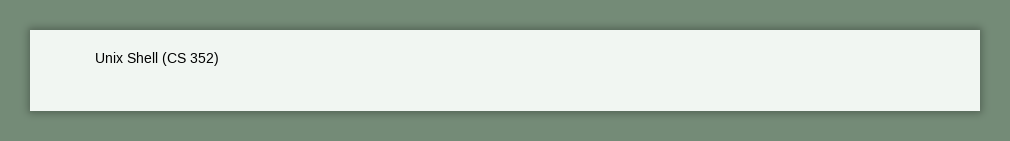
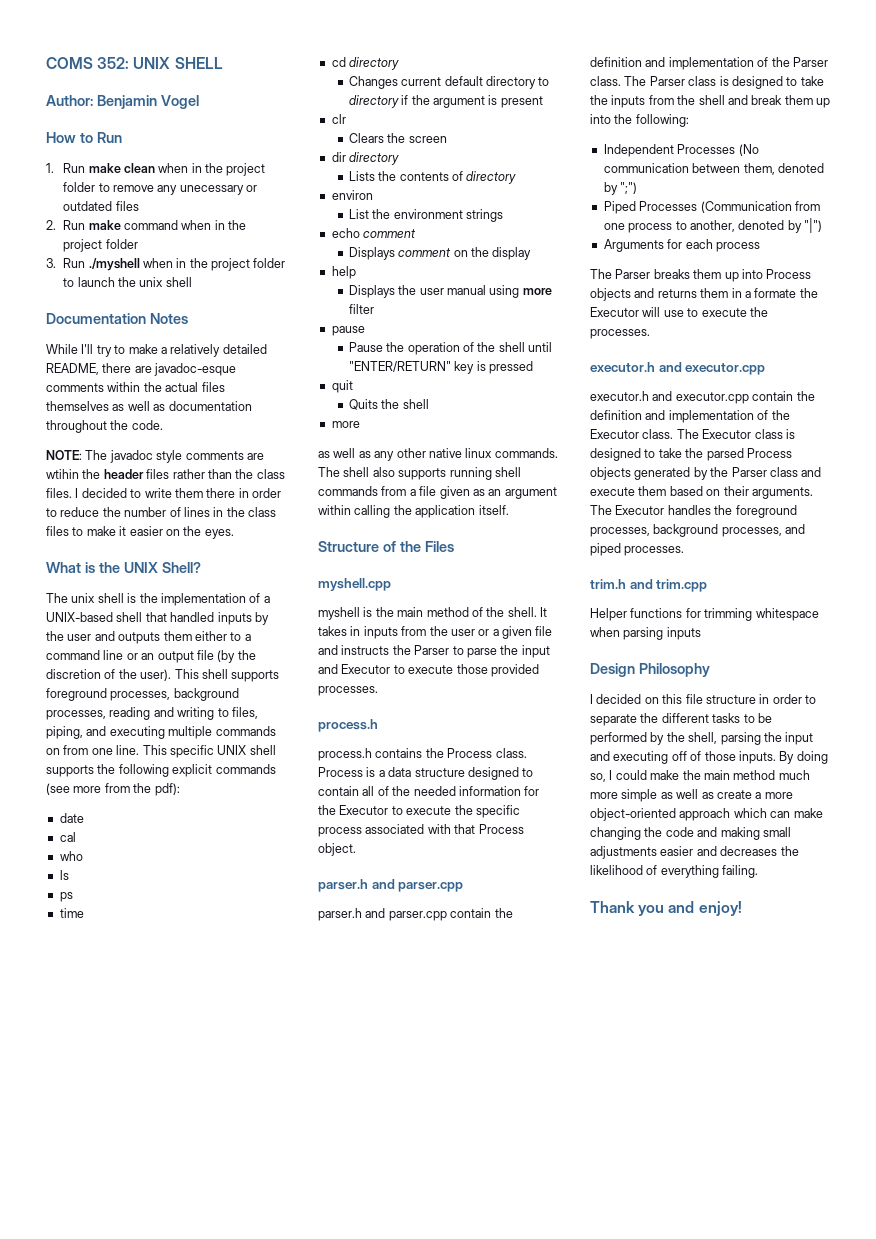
[95,52,219,66] Unix Shell (CS 352) -> [46,57,223,69] [46,95,199,109] [46,132,122,143] [46,163,266,176] [63,182,258,195] [63,201,139,211] [46,220,247,230] [63,239,138,252] [46,258,286,271] [63,277,192,287] [46,313,188,324] [46,344,267,357] [46,363,237,376] [46,382,225,392] [46,401,252,411] [46,420,163,433] [46,450,264,463] [46,469,285,479] [46,488,281,498] [46,507,276,517] [46,526,234,539] [46,562,201,573] [46,593,270,606] [46,612,269,625] [46,631,251,644] [46,650,256,663] [46,669,280,682] [46,688,239,701] [46,707,258,720] [46,726,276,739] [46,745,276,758] [46,764,276,777] [46,783,180,796] [59,813,84,823] [59,832,76,842] [59,851,83,861] [59,870,69,880] [59,892,73,902] [59,908,84,918] [331,57,400,70] [348,76,550,89] [348,95,543,108] [331,114,346,124] [348,133,447,143] [331,152,400,165] [348,171,517,184] [331,190,373,200] [348,209,504,222] [331,228,417,238] [348,247,532,260] [331,266,356,279] [348,285,552,298] [348,304,374,314] [331,326,365,336] [348,342,553,355] [348,361,534,374] [331,380,353,393] [348,399,429,410] [331,421,360,428] [318,448,558,461] [318,467,521,480] [318,486,557,499] [318,505,509,518] [318,541,454,552] [318,578,391,591] [318,607,547,620] [318,626,553,639] [318,645,550,658] [318,664,539,677] [318,686,378,696] [318,719,378,732] [318,748,527,761] [318,767,534,780] [318,786,540,796] [318,805,520,818] [318,824,524,837] [318,843,356,856] [318,879,464,892] [318,908,513,921] [590,57,828,70] [590,76,824,89] [590,95,830,108] [590,114,689,127] [603,144,759,157] [603,163,824,175] [603,182,638,195] [603,201,820,214] [603,218,822,233] [603,239,760,252] [590,269,812,282] [590,288,818,301] [590,307,768,317] [590,329,650,339] [590,362,766,375] [590,391,815,404] [590,410,790,423] [590,429,795,439] [590,448,792,461] [590,467,822,480] [590,486,813,499] [590,505,797,518] [590,524,806,537] [590,543,685,556] [590,579,708,592] [590,608,819,621] [590,627,701,640] [590,663,710,677] [590,694,816,704] [590,713,772,726] [590,732,814,745] [590,751,828,764] [590,770,810,782] [590,789,793,802] [590,808,823,821] [590,827,791,840] [590,846,799,859] [590,865,759,878] [590,901,742,916] COMS 352: UNIX SHELL // Author: Benjamin Vogel // How to Run // 1. Run make clean when in the project folder to remove any unecessary or outdated files // 2. Run make command when in the project folder // 3. Run ./myshell when in the project folder to launch the unix shell // Documentation Notes // While I'll try to make a relatively detailed README, there are javadoc-esque comments within the actual files themselves as well as documentation throughout the code. // NOTE: The javadoc style comments are wtihin the header files rather than the class files. I decided to write them there in order to reduce the number of lines in the class files to make it easier on the eyes. // What is the UNIX Shell? // The unix shell is the implementation of a UNIX-based shell that handled inputs by the user and outputs them either to a command line or an output file (by the discretion of the user). This shell supports foreground processes, background processes, reading and writing to files, piping, and executing multiple commands on from one line. This specific UNIX shell supports the following explicit commands (see more from the pdf): // date // cal // who // ls // ps // time // cd directory // Changes current default directory to directory if the argument is present // clr // Clears the screen // dir directory // Lists the contents of directory // environ // List the environment strings // echo comment // Displays comment on the display // help // Displays the user manual using more filter // pause // Pause the operation of the shell until "ENTER/RETURN" key is pressed // quit // Quits the shell // more // as well as any other native linux commands. The shell also supports running shell commands from a file given as an argument within calling the application itself. // Structure of the Files // myshell.cpp // myshell is the main method of the shell. It takes in inputs from the user or a given file and instructs the Parser to parse the input and Executor to execute those provided processes. // process.h // process.h contains the Process class. Process is a data structure designed to contain all of the needed information for the Executor to execute the specific process associated with that Process object. // parser.h and parser.cpp // parser.h and parser.cpp contain the definition and implementation of the Parser class. The Parser class is designed to take the inputs from the shell and break them up into the following: // Independent Processes (No communication between them, denoted by ";") // Piped Processes (Communication from one process to another, denoted by "|") // Arguments for each process // The Parser breaks them up into Process objects and returns them in a formate the Executor will use to execute the processes. // executor.h and executor.cpp // executor.h and executor.cpp contain the definition and implementation of the Executor class. The Executor class is designed to take the parsed Process objects generated by the Parser class and execute them based on their arguments. The Executor handles the foreground processes, background processes, and piped processes. // trim.h and trim.cpp // Helper functions for trimming whitespace when parsing inputs // Design Philosophy // I decided on this file structure in order to separate the different tasks to be performed by the shell, parsing the input and executing off of those inputs. By doing so, I could make the main method much more simple as well as create a more object-oriented approach which can make changing the code and making small adjustments easier and decreases the likelihood of everything failing. // Thank you and enjoy!

